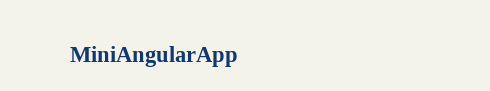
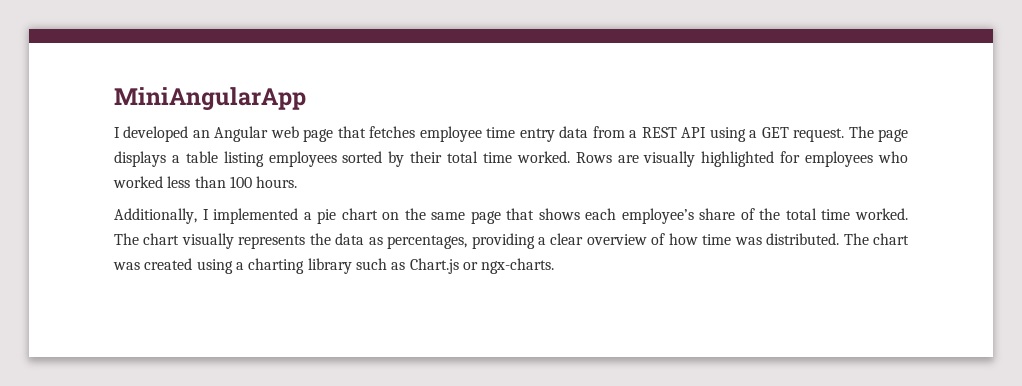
(238, 56) none -> [114,126,909,142] [114,151,908,167] [113,176,298,188] [114,208,908,224] [114,233,910,249] [113,258,555,274] // I developed an Angular web page that fetches employee time entry data from a REST API using a GET request. The page displays a table listing employees sorted by their total time worked. Rows are visually highlighted for employees who worked less than 100 hours. // Additionally, I implemented a pie chart on the same page that shows each employee’s share of the total time worked. The chart visually represents the data as percentages, providing a clear overview of how time was distributed. The chart was created using a charting library such as Chart.js or ngx-charts.

